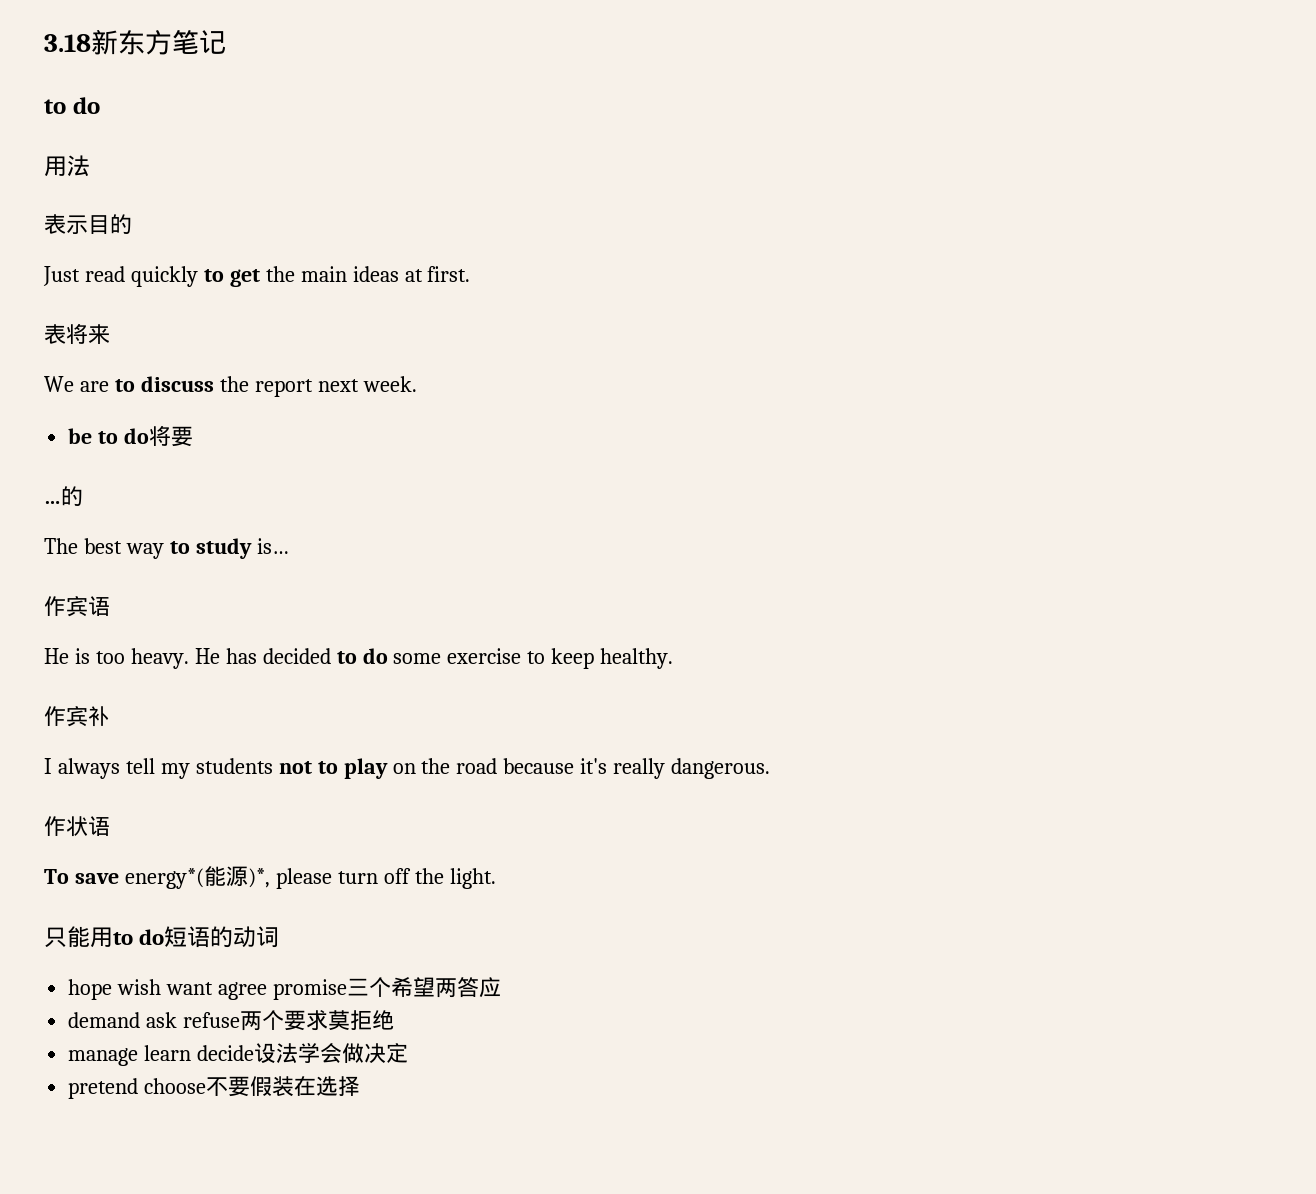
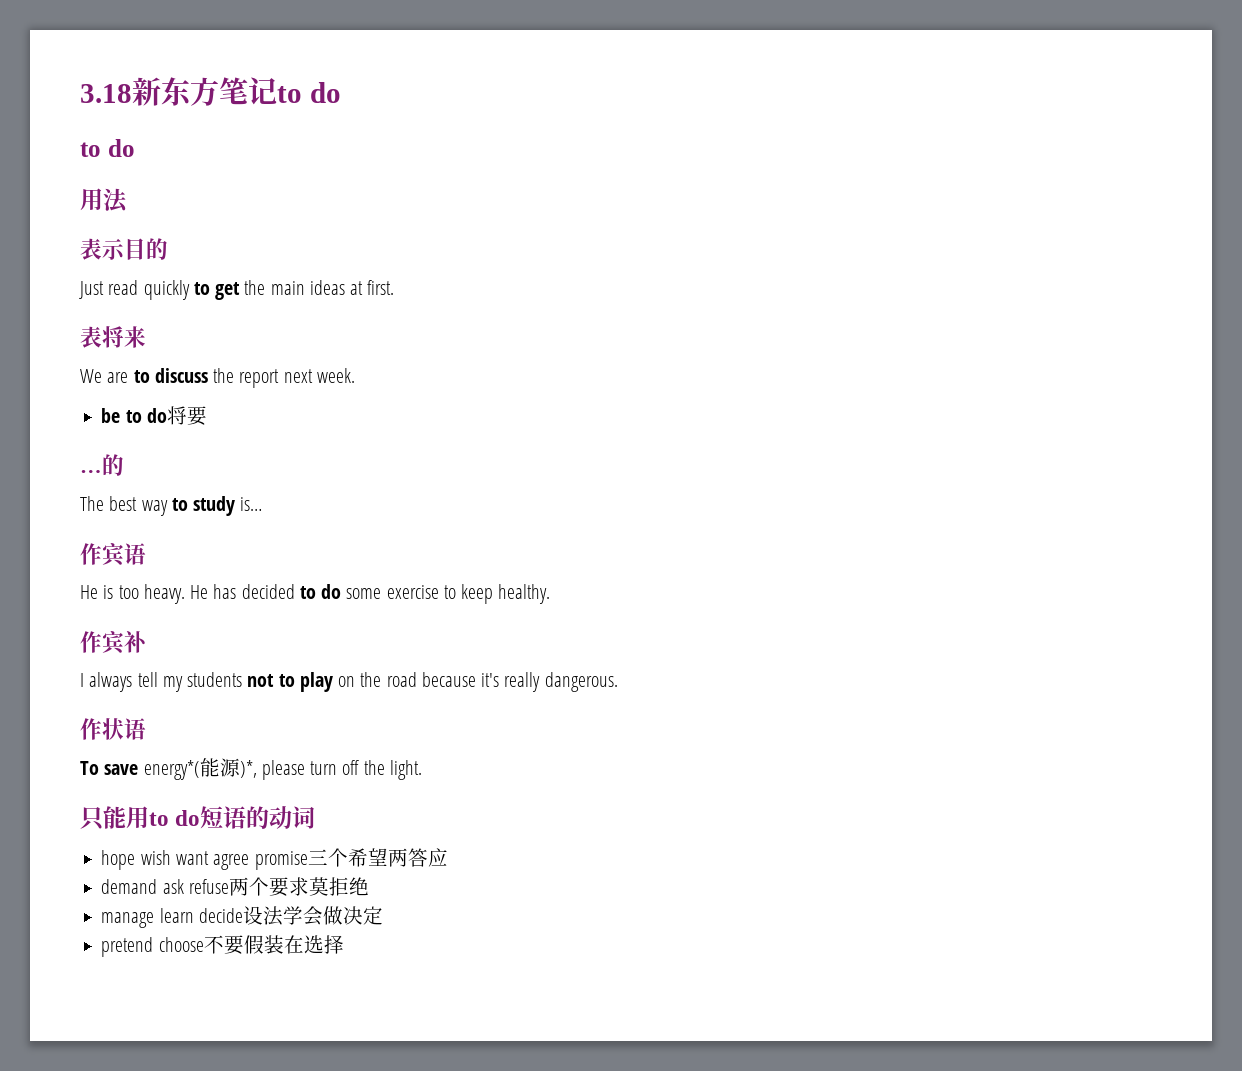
(226, 42) none -> [277,82,341,103] to do

